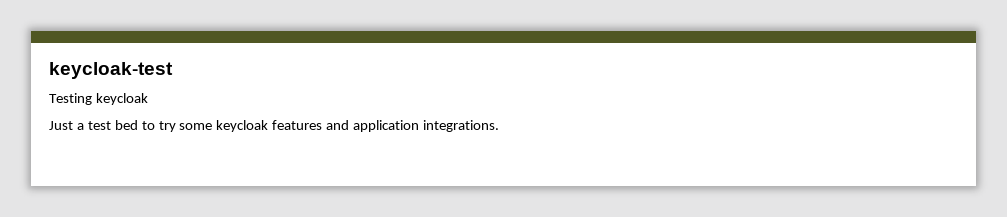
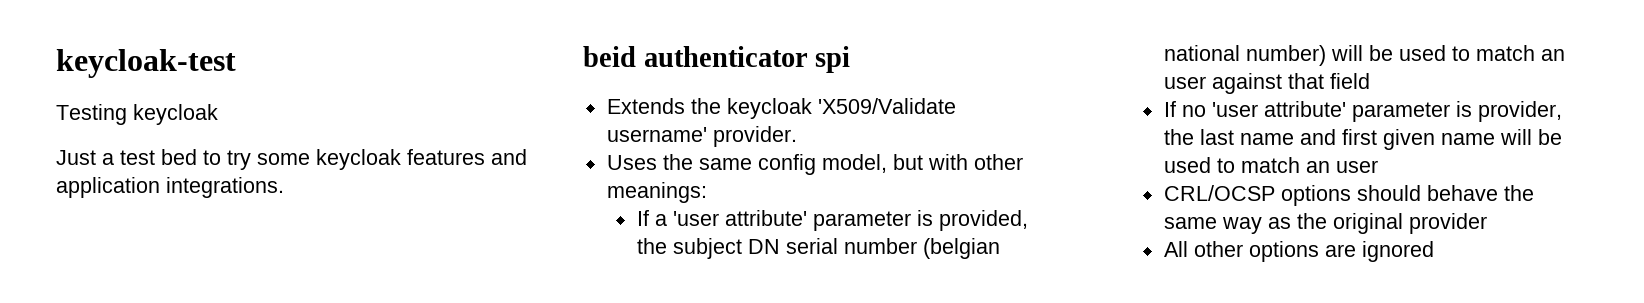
(500, 126) none -> [583,46,851,73] [606,98,956,119] [606,126,797,147] [606,154,1023,175] [606,182,707,203] [636,210,1028,231] [636,238,1000,259] [1163,45,1565,66] [1163,73,1370,94] [1163,101,1562,122] [1163,129,1562,150] [1163,157,1378,173] [1163,185,1534,206] [1163,213,1487,234] [1163,241,1434,262] // beid authenticator spi // Extends the keycloak 'X509/Validate username' provider. // Uses the same config model, but with other meanings: // If a 'user attribute' parameter is provided, the subject DN serial number (belgian national number) will be used to match an user against that field // If no 'user attribute' parameter is provider, the last name and first given name will be used to match an user // CRL/OCSP options should behave the same way as the original provider // All other options are ignored

